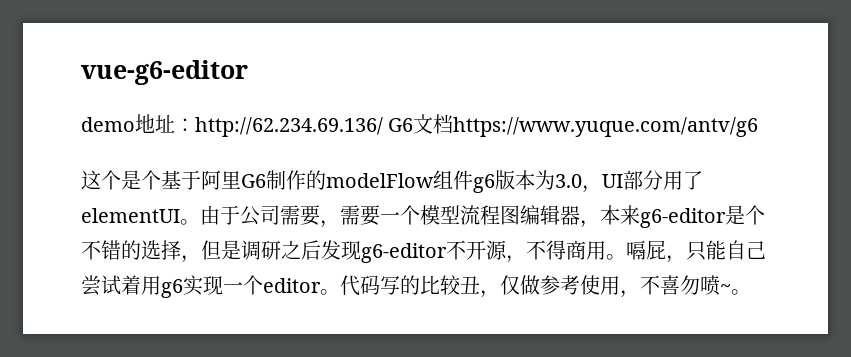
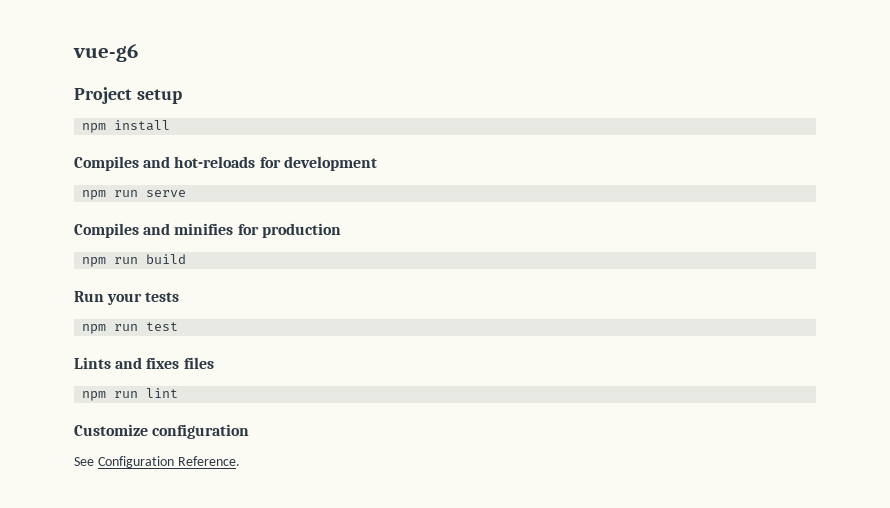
[81,60,248,85] [81,114,759,137] [81,170,703,193] [81,205,765,228] [81,240,766,263] [81,275,751,298] vue-g6-editor // demo地址：http://62.234.69.136/ G6文档https://www.yuque.com/antv/g6 // 这个是个基于阿里G6制作的modelFlow组件g6版本为3.0，UI部分用了elementUI。由于公司需要，需要一个模型流程图编辑器，本来g6-editor是个不错的选择，但是调研之后发现g6-editor不开源，不得商用。嗝屁，只能自己尝试着用g6实现一个editor。代码写的比较丑，仅做参考使用，不喜勿喷~。 -> [73,44,138,62] [74,87,182,104] [82,120,171,133] [74,156,377,171] [82,190,187,200] [74,223,341,238] [82,254,187,267] [74,291,180,305] [82,322,179,334] [74,357,214,369] [82,388,179,401] [74,424,250,439] [74,456,240,468] vue-g6 // Project setup // npm install // Compiles and hot-reloads for development // npm run serve // Compiles and minifies for production // npm run build // Run your tests // npm run test // Lints and fixes files // npm run lint // Customize configuration // See Configuration Reference.

